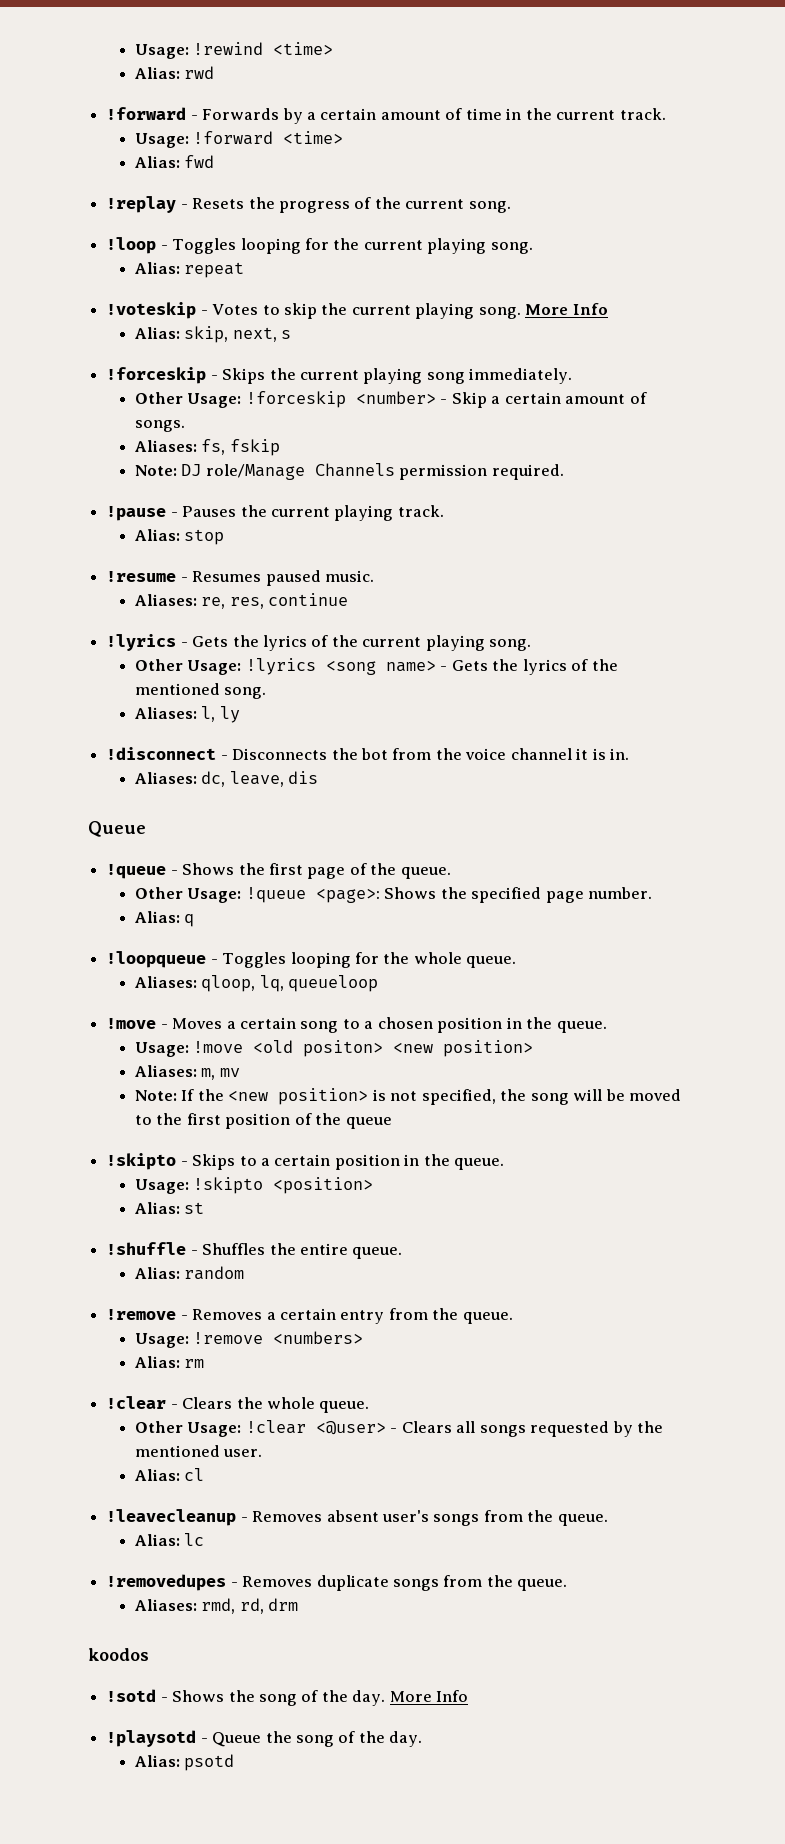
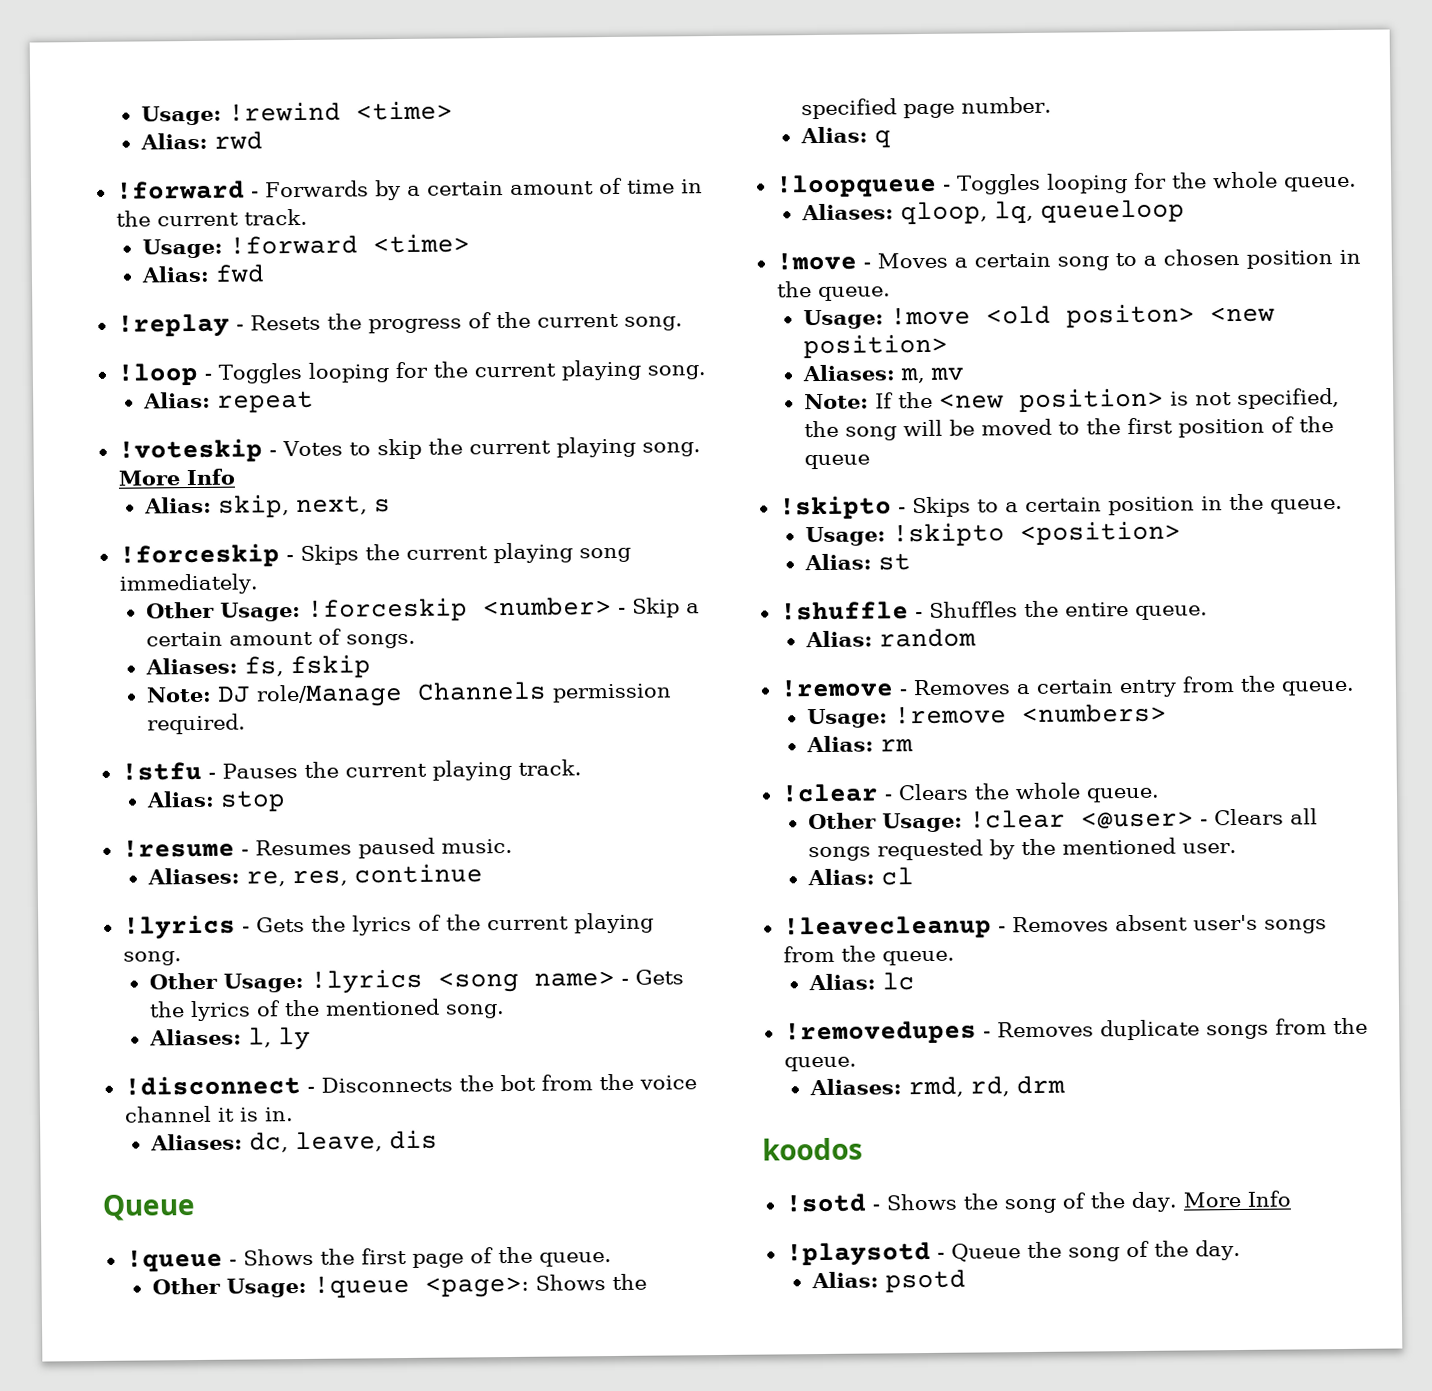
[106,506,167,521] !pause -> [120,761,202,781] !stfu

